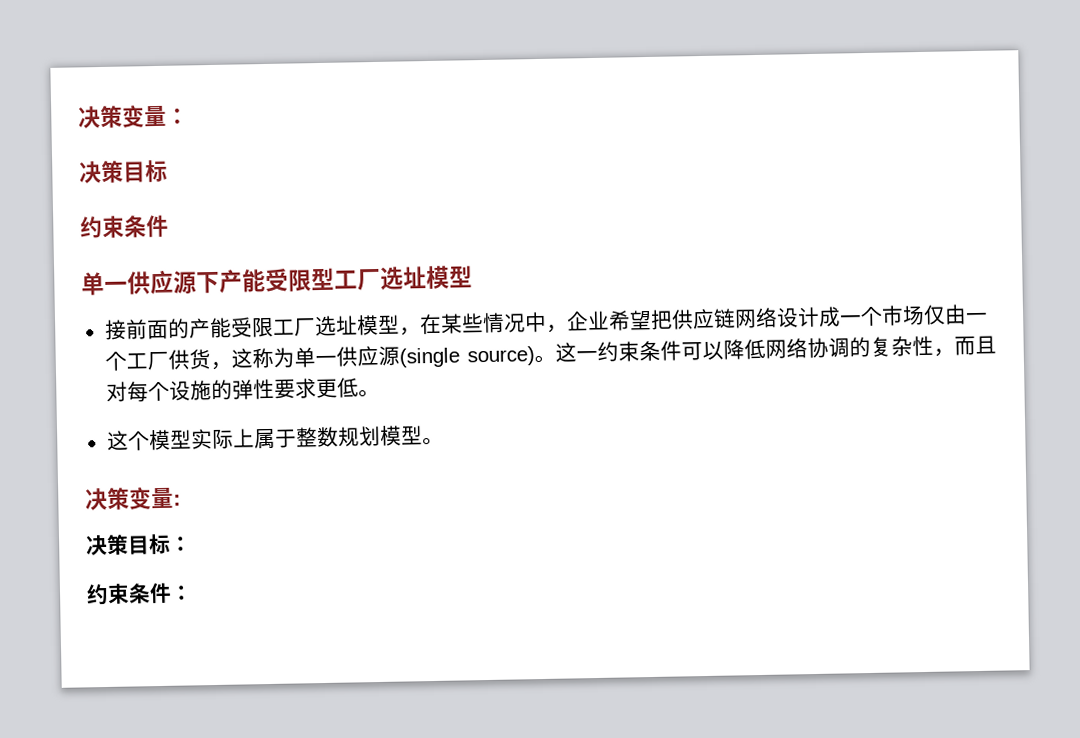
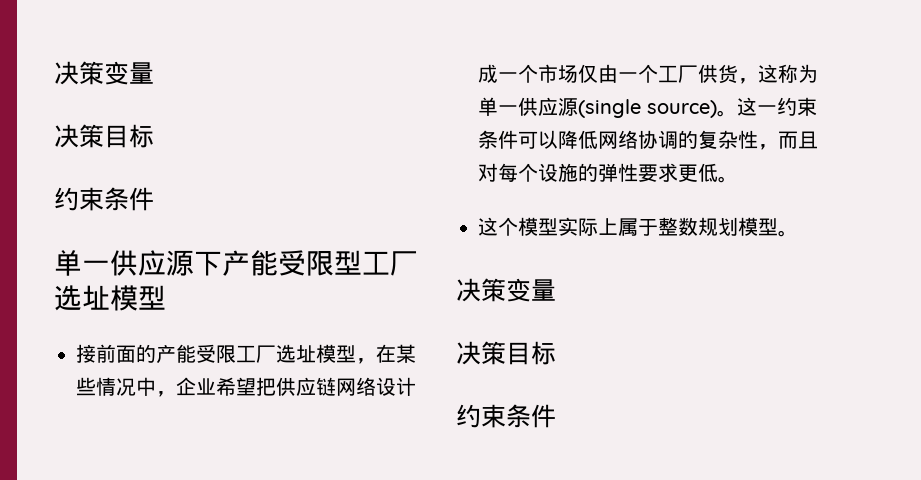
[78,105,189,129] 决策变量： -> [54,61,154,85] 决策变量
[173,494,181,506] [85,533,192,556] [86,582,193,606] : // 决策目标： // 约束条件： -> [456,341,556,365] [456,404,556,428] // 决策目标 // 约束条件

